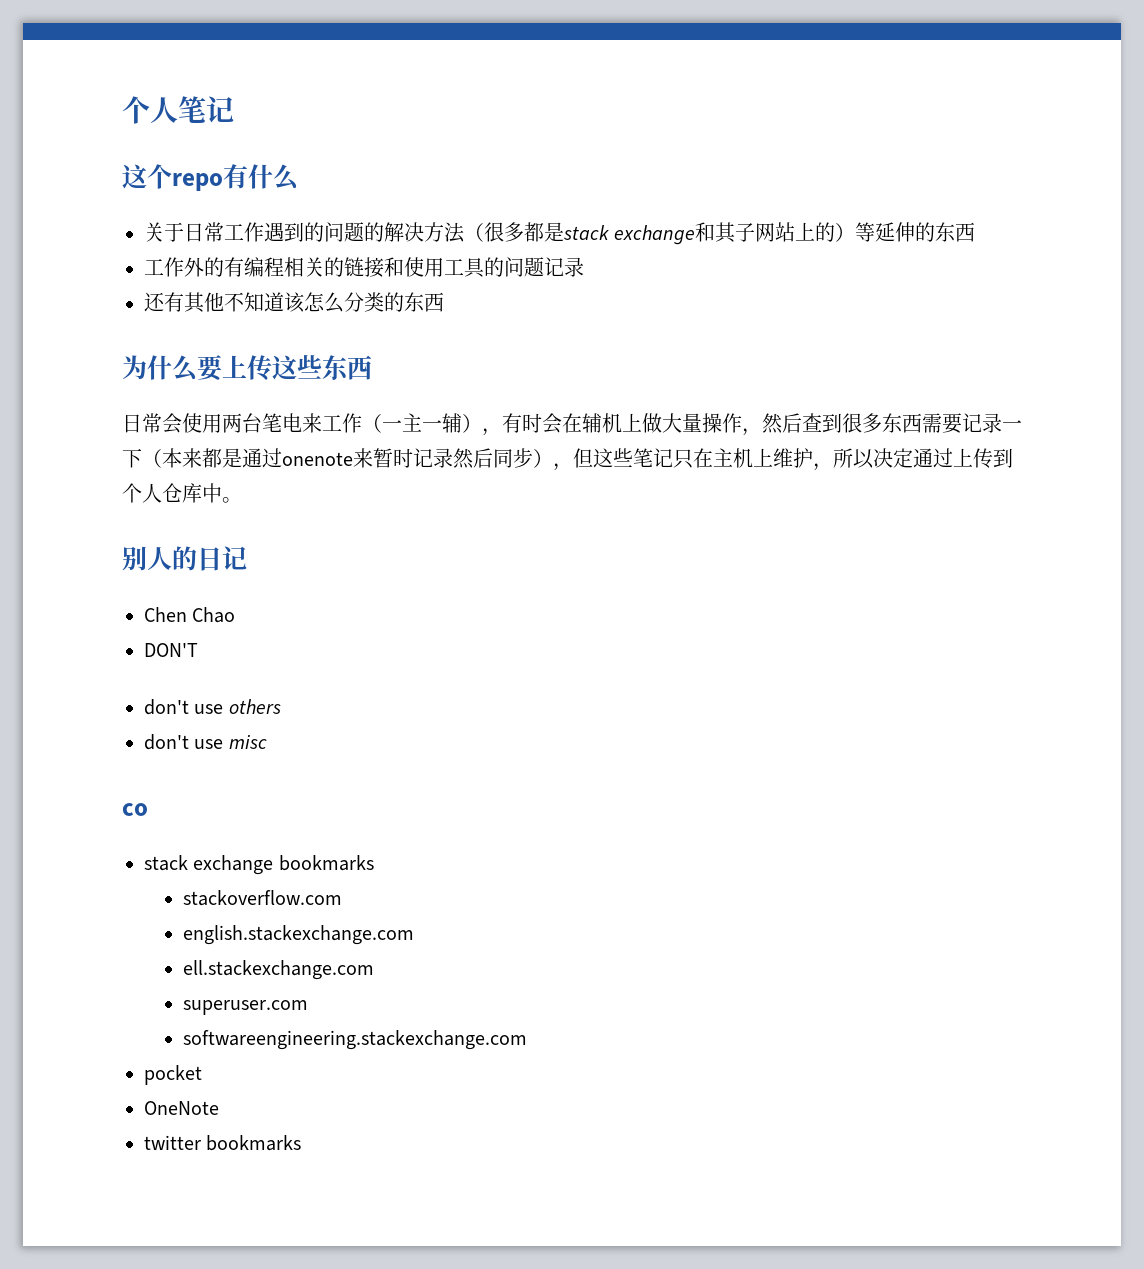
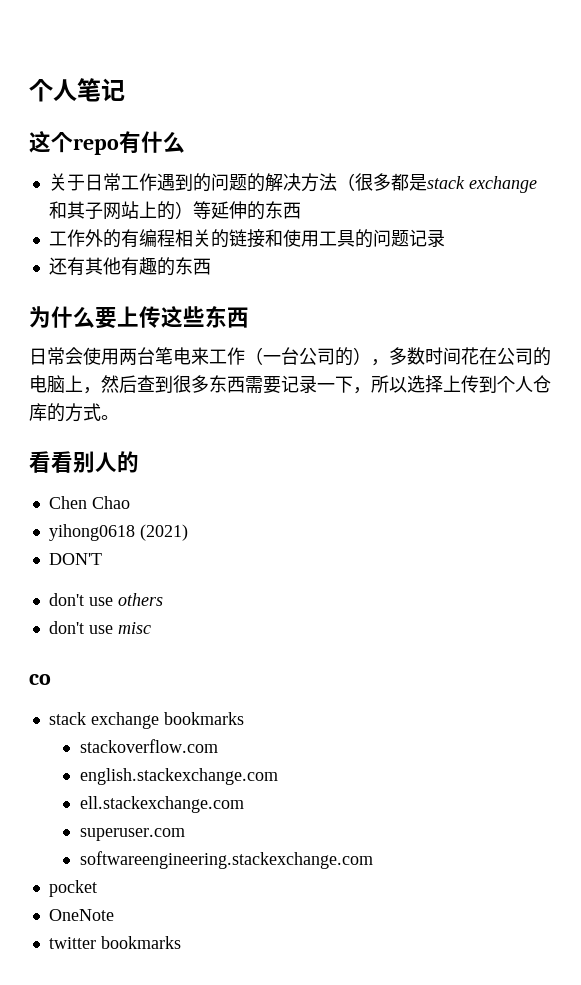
[224,292,384,313] 不知道该怎么分类 -> [120,257,157,276] 有趣
[402,413,742,436] 主一辅），有时会在辅机上做大量操作 -> [281,347,551,366] [29,375,83,393] 台公司的），多数时间花在公司的电脑上
[142,448,953,471] （本来都是通过onenote来暂时记录然后同步），但这些笔记只在主机上维护，所以决定通过 -> [353,375,443,394] ，所以选择
[202,483,222,503] 中 -> [47,403,101,422] 的方式
(242, 500) none -> [29,451,73,473] 看看
[197,546,247,571] 日记 -> (139, 462) none
(236, 615) none -> [48,524,188,541] // yihong0618 (2021)

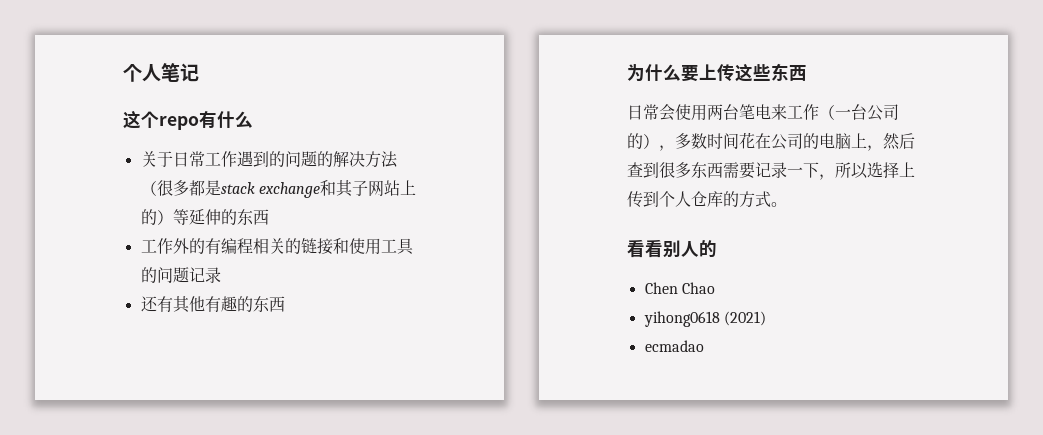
[48,553,102,565] [48,593,163,606] [48,621,151,634] [29,674,51,685] [48,712,244,729] [79,739,218,753] [79,768,278,785] [79,796,244,813] [79,828,185,841] [79,851,373,869] [48,880,97,897] [48,909,114,921] [48,936,181,949] DON'T // don't use others // don't use misc // co // stack exchange bookmarks // stackoverflow.com // english.stackexchange.com // ell.stackexchange.com // superuser.com // softwareengineering.stackexchange.com // pocket // OneNote // twitter bookmarks -> [644,340,704,352] ecmadao

